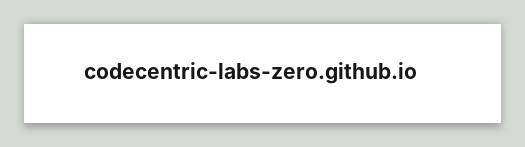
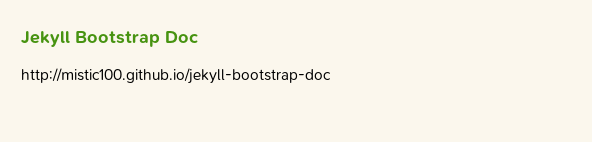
[84,62,417,84] codecentric-labs-zero.github.io -> [21,31,199,47] [21,68,331,84] Jekyll Bootstrap Doc // http://mistic100.github.io/jekyll-bootstrap-doc

